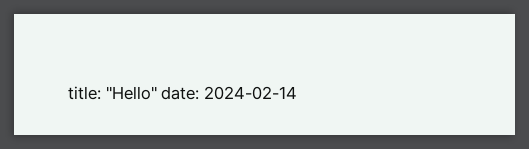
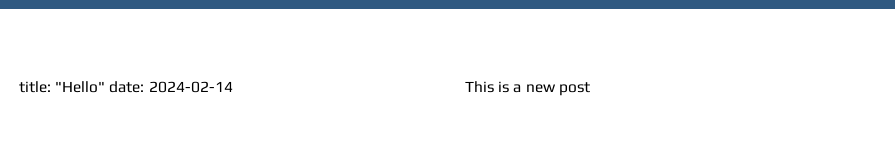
(297, 93) none -> [465,81,590,96] // This is a new post

